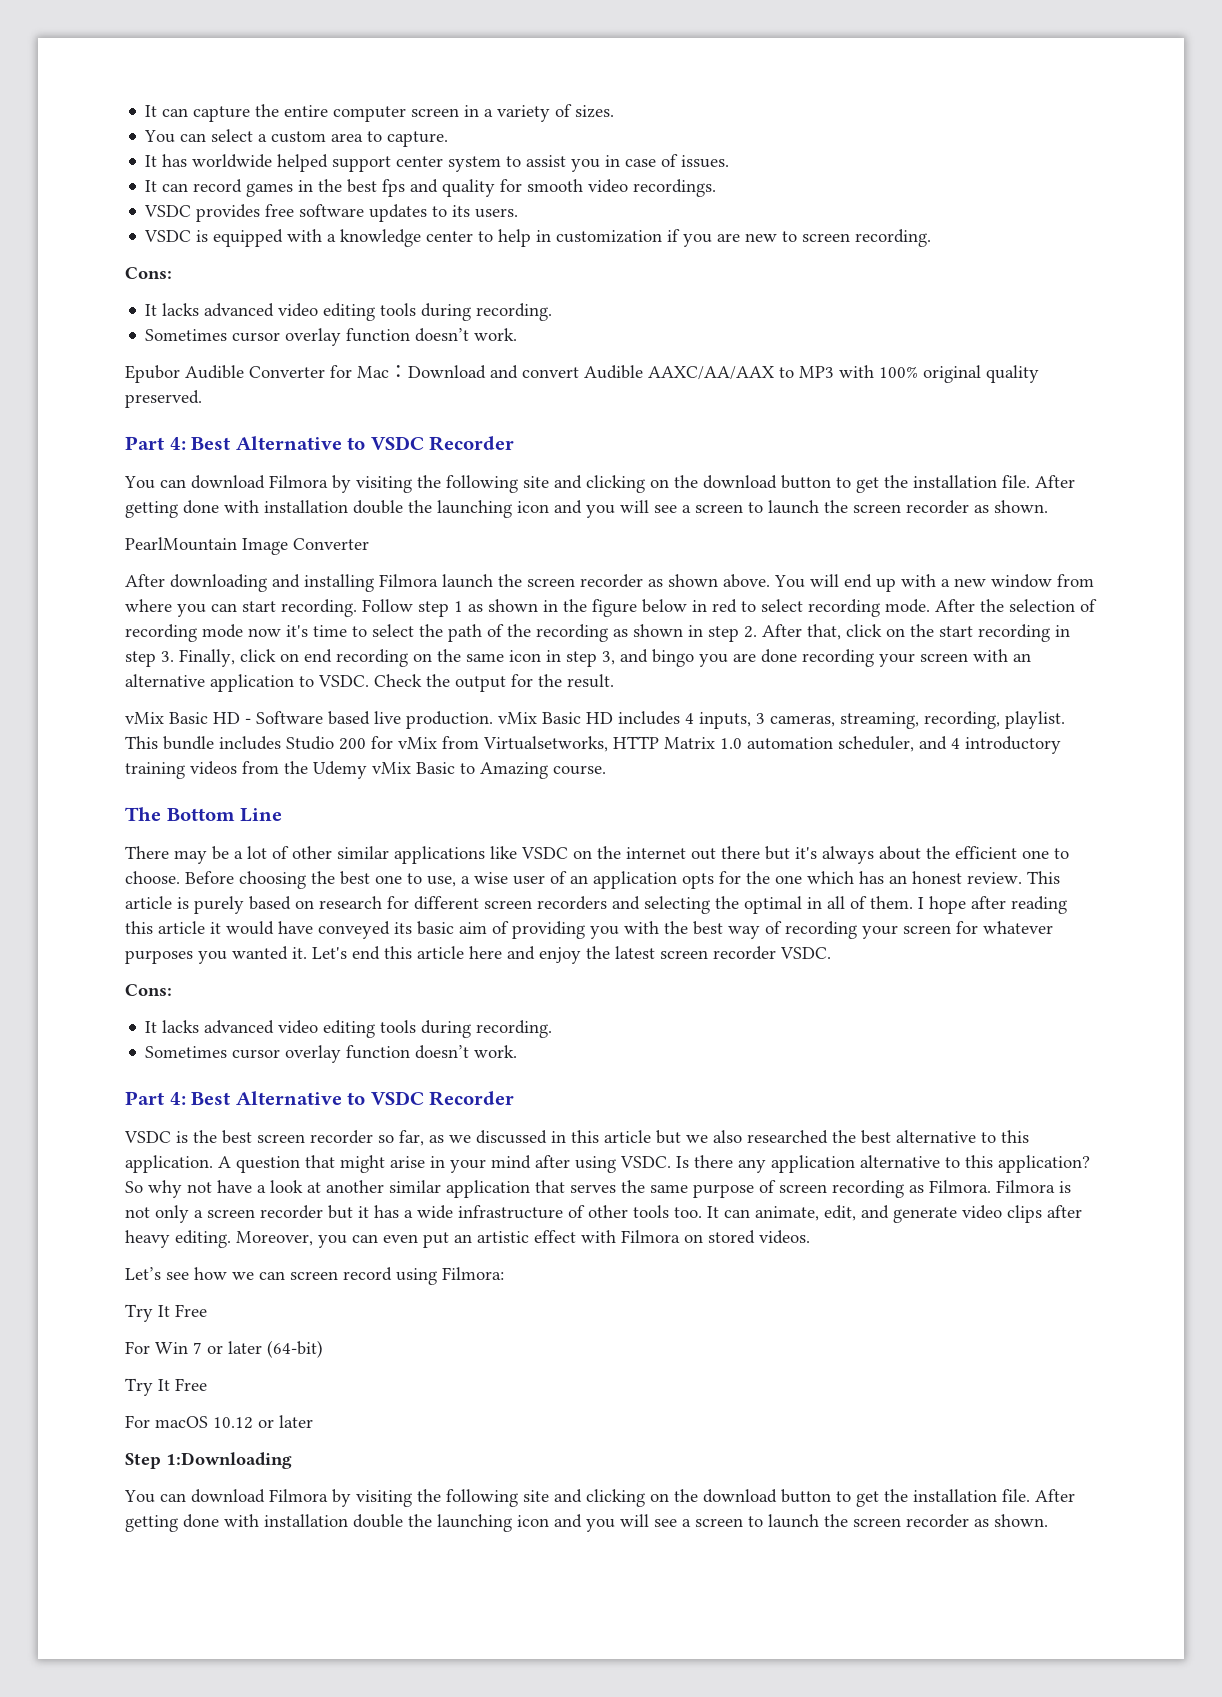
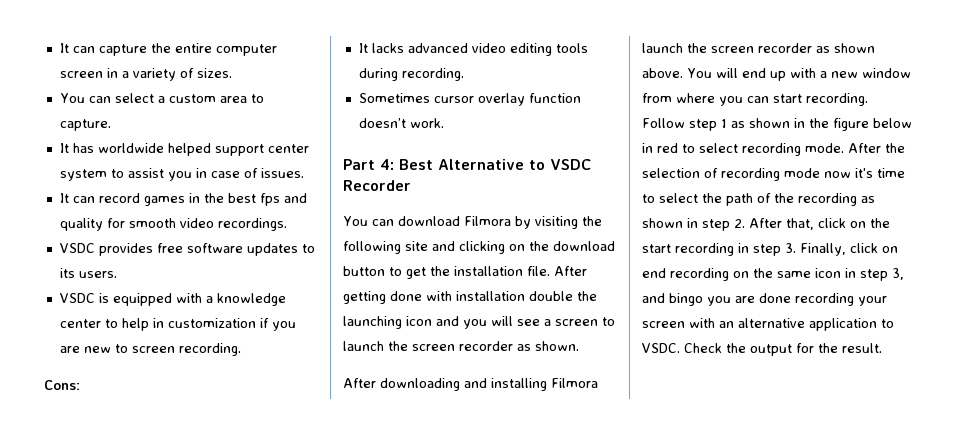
[125,365,1039,383] [125,390,202,408] // Epubor Audible Converter for Mac：Download and convert Audible AAXC/AA/AAX to MP3 with 100% original quality preserved. -> (444, 123) none
[125,537,369,555] // PearlMountain Image Converter -> (579, 346) none
[125,711,1065,729] [125,736,1061,754] [125,761,606,779] [125,807,283,822] [125,846,1069,864] [125,871,1060,889] [125,896,1067,914] [125,921,1053,939] [125,946,831,964] [125,984,172,996] [145,1020,553,1038] [145,1045,518,1063] [125,1091,515,1106] [124,1130,1029,1146] [125,1155,1090,1173] [125,1180,1071,1198] [125,1205,1082,1223] [125,1230,810,1248] [125,1267,504,1285] [125,1304,207,1322] [125,1340,323,1358] [125,1378,207,1396] [125,1415,313,1429] [125,1452,292,1469] [124,1489,1075,1507] [125,1514,1048,1532] // vMix Basic HD - Software based live production. vMix Basic HD includes 4 inputs, 3 cameras, streaming, recording, playlist. This bundle includes Studio 200 for vMix from Virtualsetworks, HTTP Matrix 1.0 automation scheduler, and 4 introductory training videos from the Udemy vMix Basic to Amazing course. // The Bottom Line // There may be a lot of other similar applications like VSDC on the internet out there but it's always about the efficient one to choose. Before choosing the best one to use, a wise user of an application opts for the one which has an honest review. This article is purely based on research for different screen recorders and selecting the optimal in all of them. I hope after reading this article it would have conveyed its basic aim of providing you with the best way of recording your screen for whatever purposes you wanted it. Let's end this article here and enjoy the latest screen recorder VSDC. // Cons: // It lacks advanced video editing tools during recording. // Sometimes cursor overlay function doesn’t work. // Part 4: Best Alternative to VSDC Recorder // VSDC is the best screen recorder so far, as we discussed in this article but we also researched the best alternative to this application. A question that might arise in your mind after using VSDC. Is there any application alternative to this application? So why not have a look at another similar application that serves the same purpose of screen recording as Filmora. Filmora is not only a screen recorder but it has a wide infrastructure of other tools too. It can animate, edit, and generate video clips after heavy editing. Moreover, you can even put an artistic effect with Filmora on stored videos. // Let’s see how we can screen record using Filmora: // Try It Free // For Win 7 or later (64-bit) // Try It Free // For macOS 10.12 or later // Step 1:Downloading // You can download Filmora by visiting the following site and clicking on the download button to get the installation file. After getting done with installation double the launching icon and you will see a screen to launch the screen recorder as shown. -> (882, 348) none

